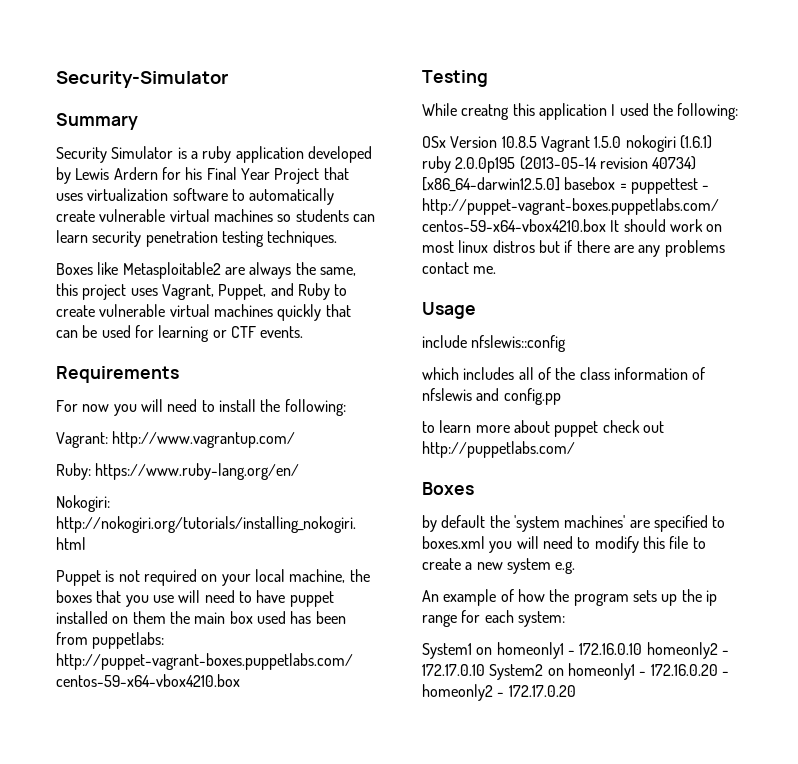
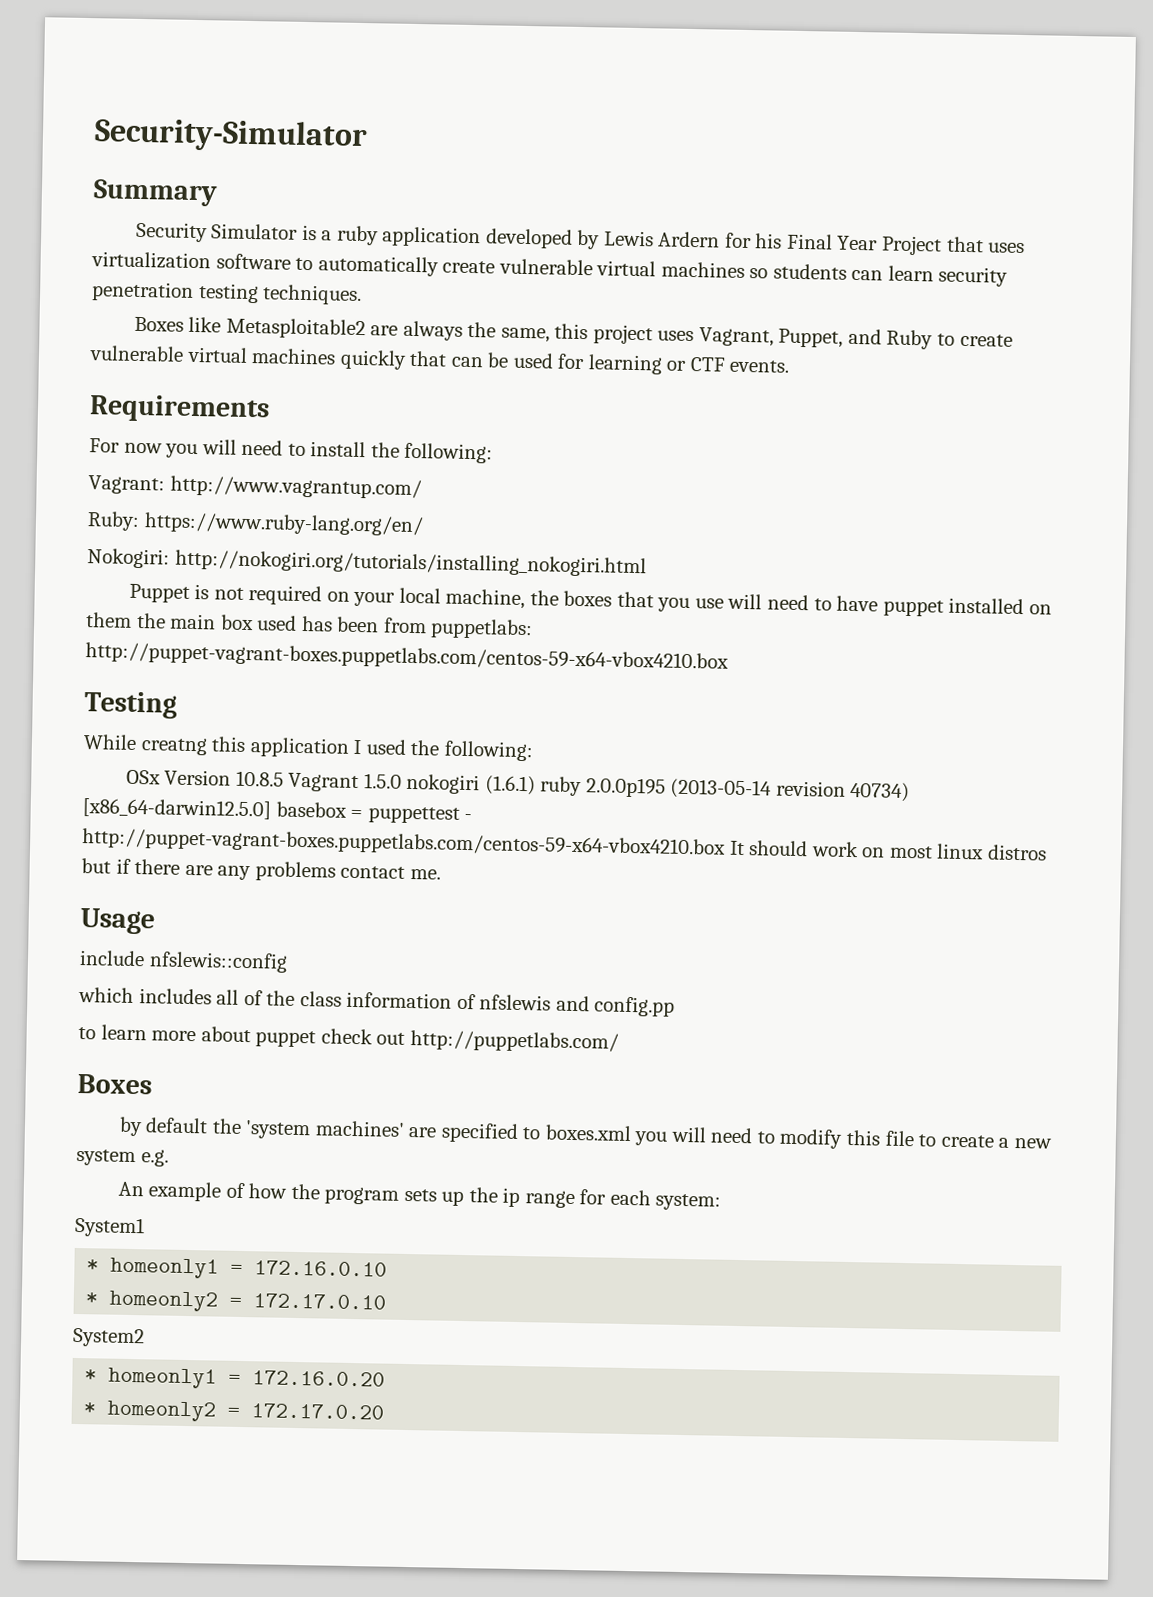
[476,642,729,659] on homeonly1 - 172.16.0.10 homeonly2 - -> [86,1257,388,1279] [85,1290,243,1312] // * homeonly1 = 172.16.0.10 // * homeonly2 =
(485, 670) none -> (387, 1301) //
[547,663,729,680] [422,684,505,701] on homeonly1 - 172.16.0.20 - homeonly2 - -> [84,1367,386,1389] [83,1400,241,1422] // * homeonly1 = 172.16.0.20 // * homeonly2 =

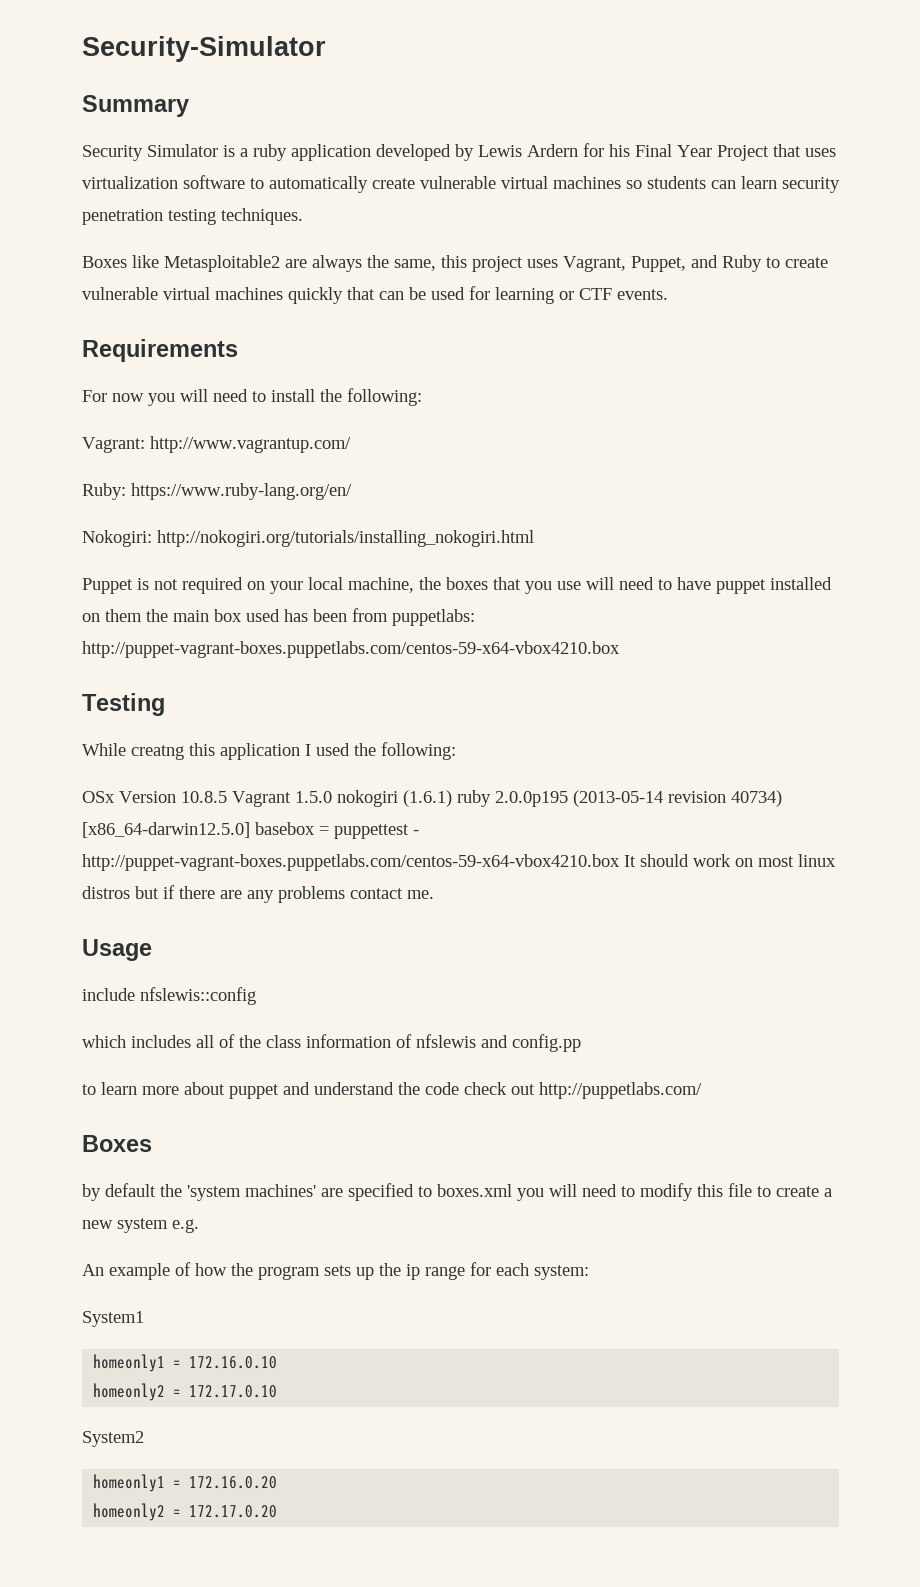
(317, 1039) none -> [283,1082,459,1095] and understand the code
[86,1259,100,1272] * -> (144, 1319) none
[85,1292,99,1305] * -> (278, 1362) none
[84,1369,98,1382] * -> (144, 1439) none
[83,1402,97,1415] * -> (278, 1482) none

